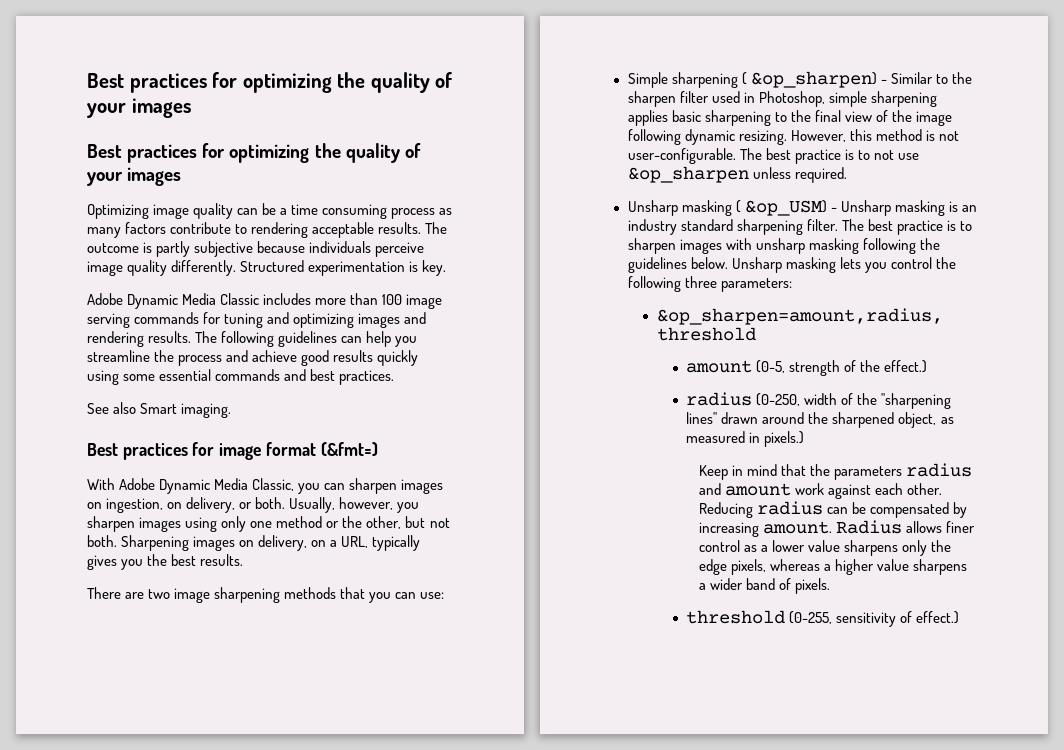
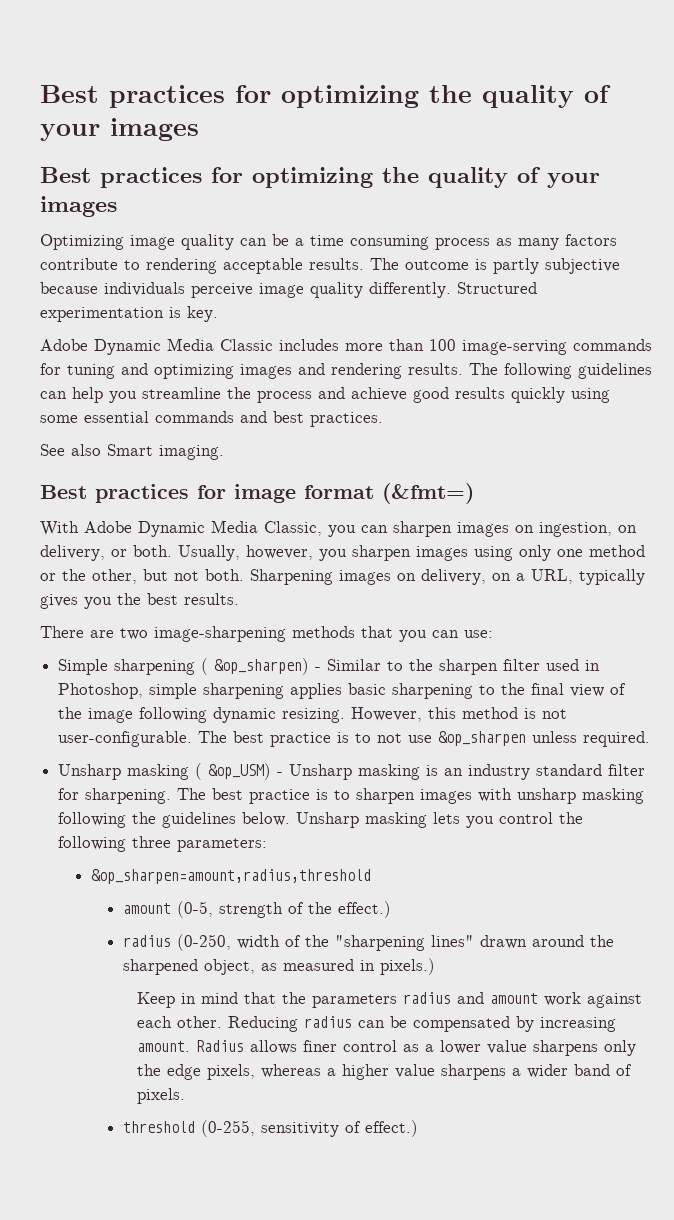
[406,294,443,309] [87,313,130,328] image serving -> [462,340,567,355] image-serving
[174,587,281,603] image sharpening -> [154,626,286,642] image-sharpening
[736,219,838,235] sharpening filter. -> [608,764,646,776] [58,788,172,804] filter for sharpening.

